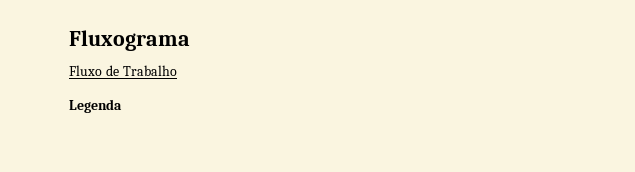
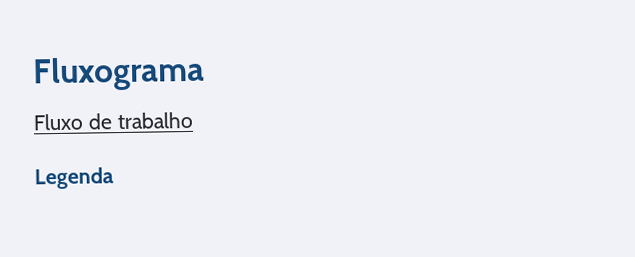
[122,65,177,76] Trabalho -> [116,111,193,130] trabalho

